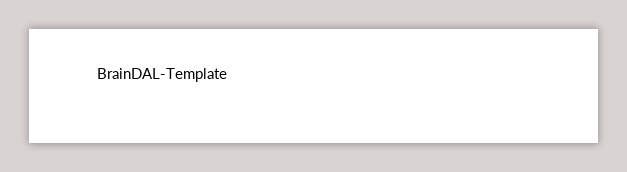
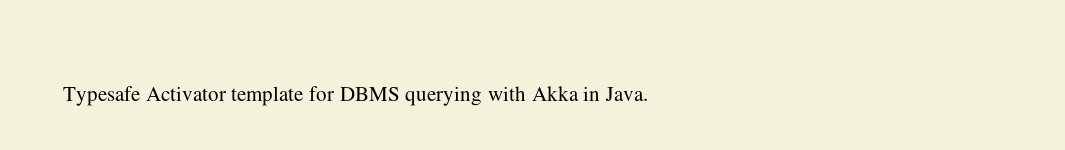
[97,68,227,82] BrainDAL-Template -> [63,86,649,106] Typesafe Activator template for DBMS querying with Akka in Java.

